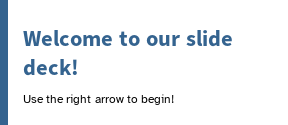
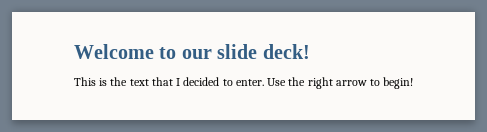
(79, 67) none -> [74,77,264,86] This is the text that I decided to enter.

